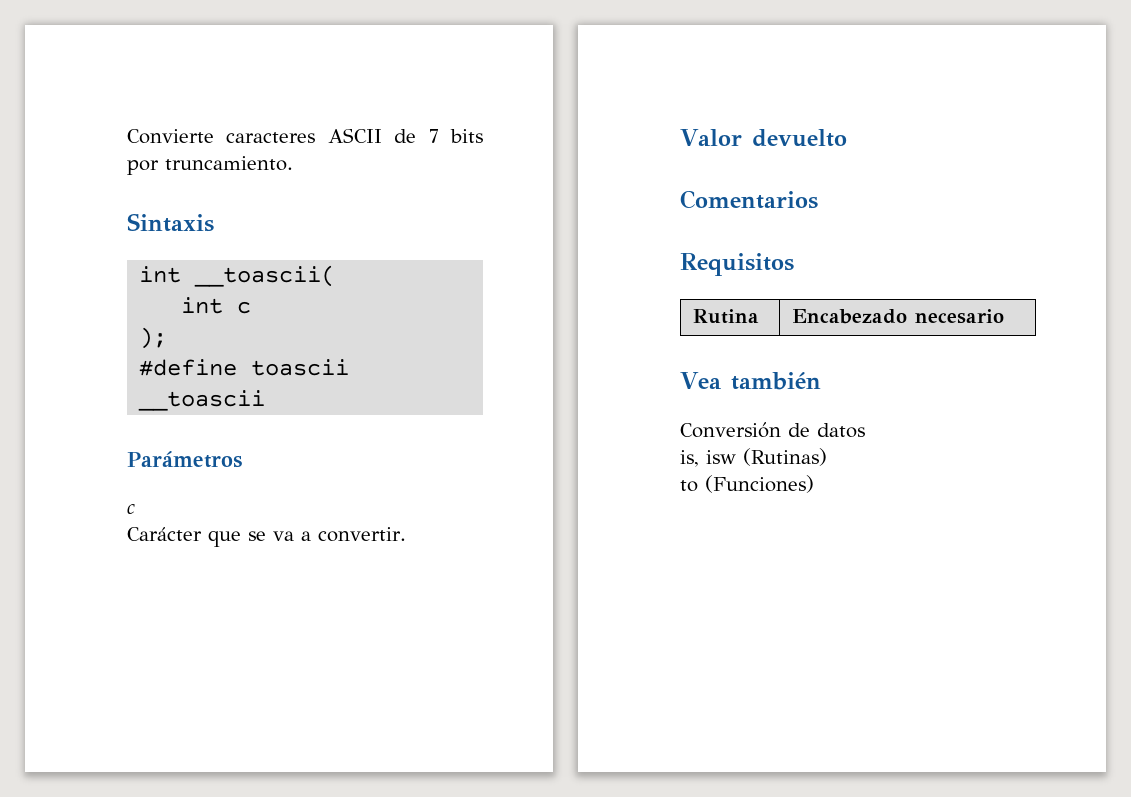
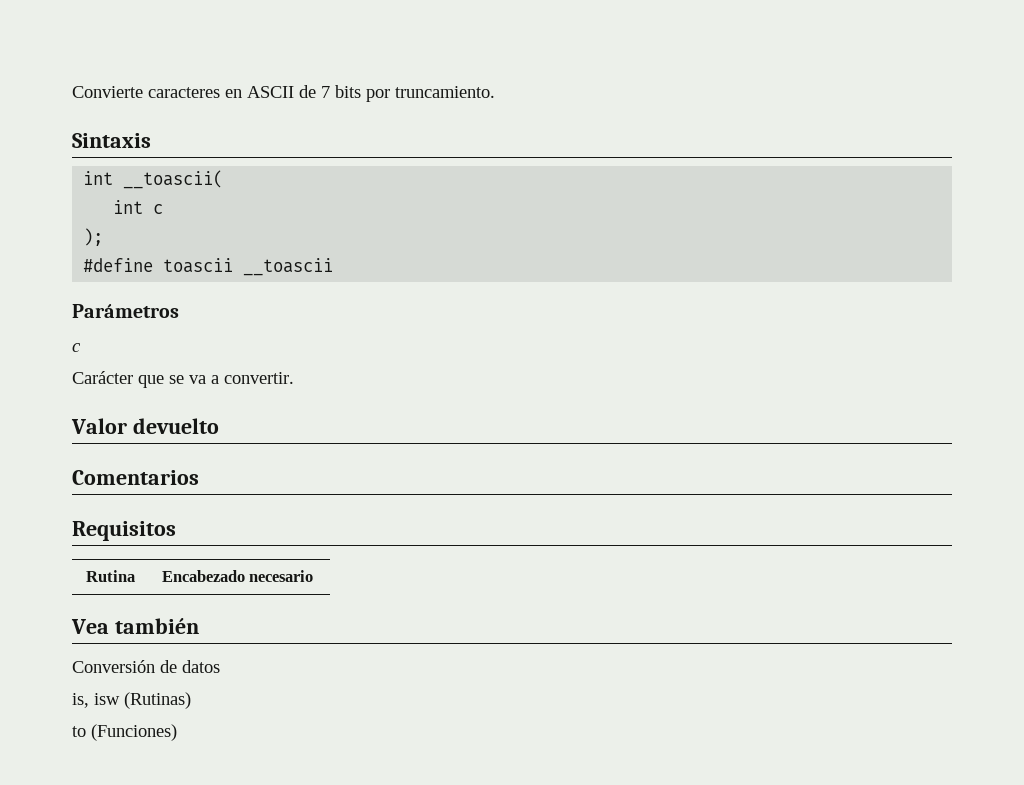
(316, 137) none -> [225,89,242,98] en

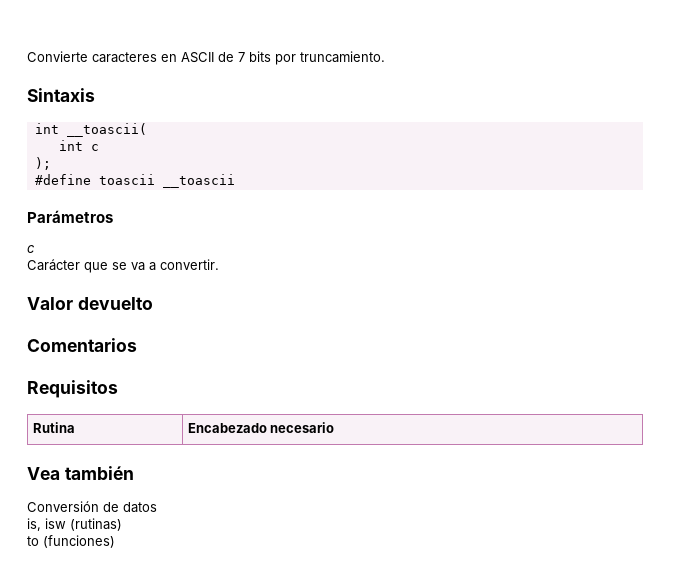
[124,692,191,709] (Rutinas) -> [70,518,122,531] (rutinas)
[91,724,177,741] (Funciones) -> [43,535,115,548] (funciones)

